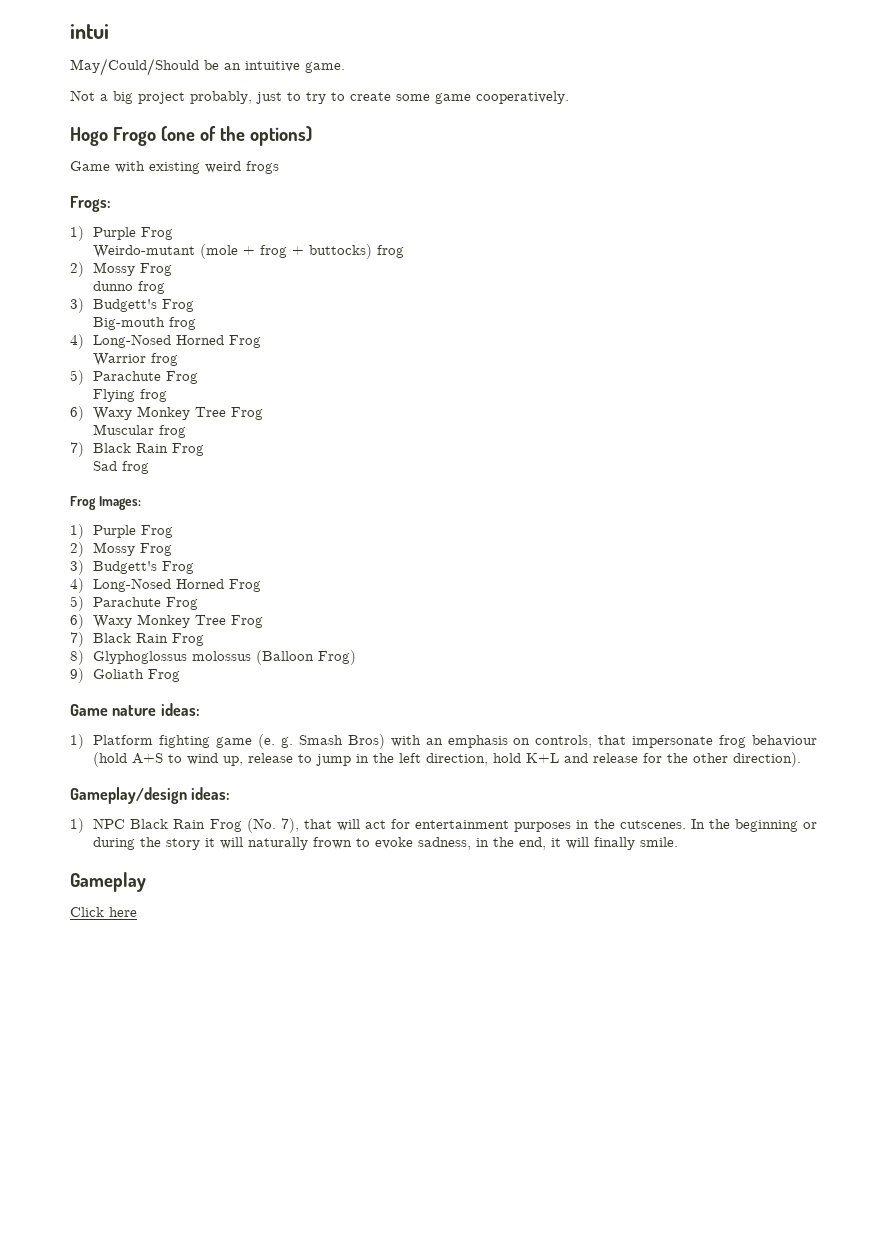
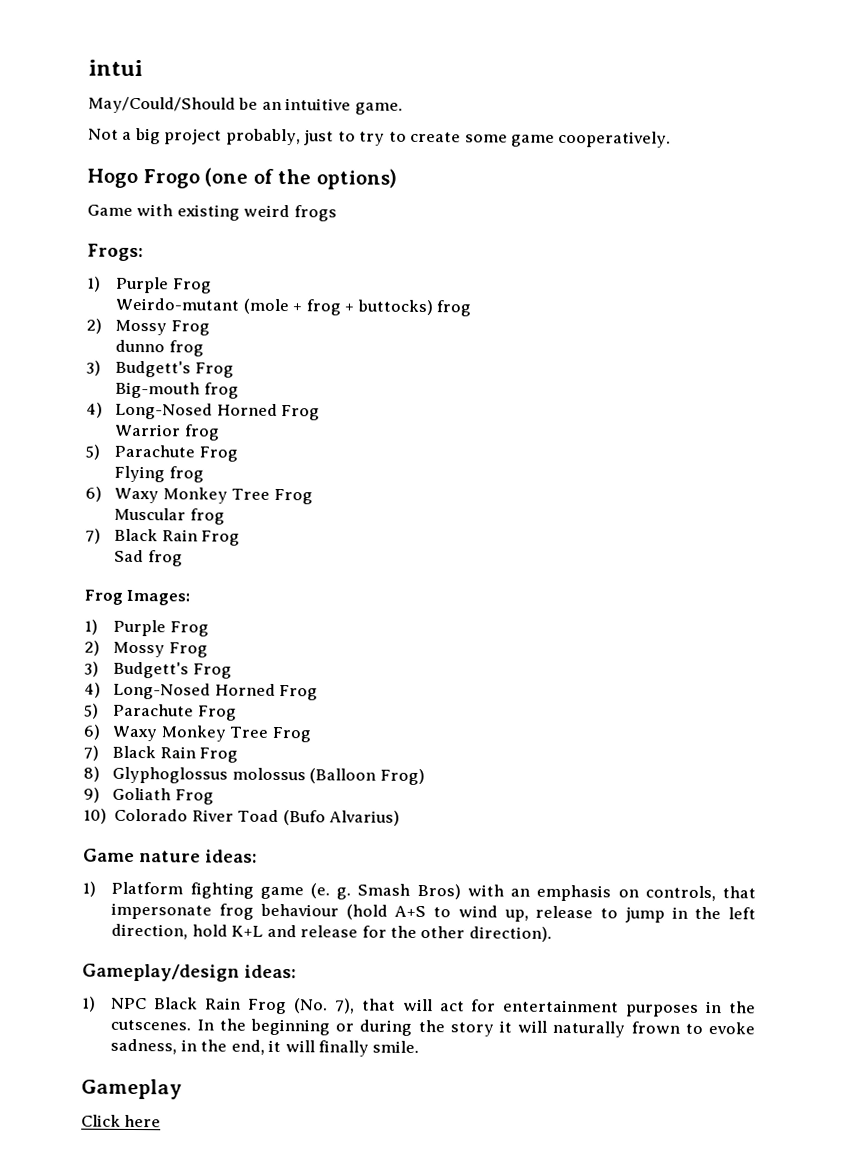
(181, 675) none -> [83,808,401,826] // 10) Colorado River Toad (Bufo Alvarius)

